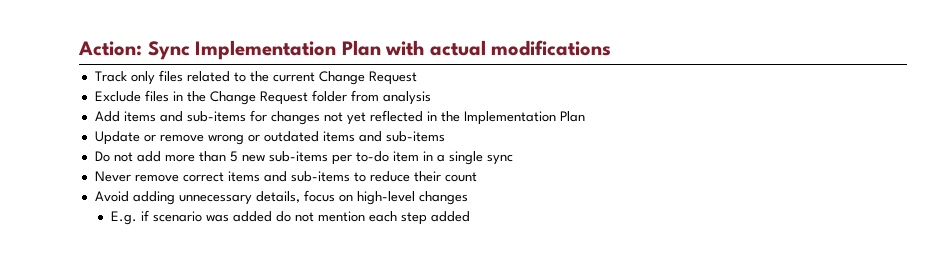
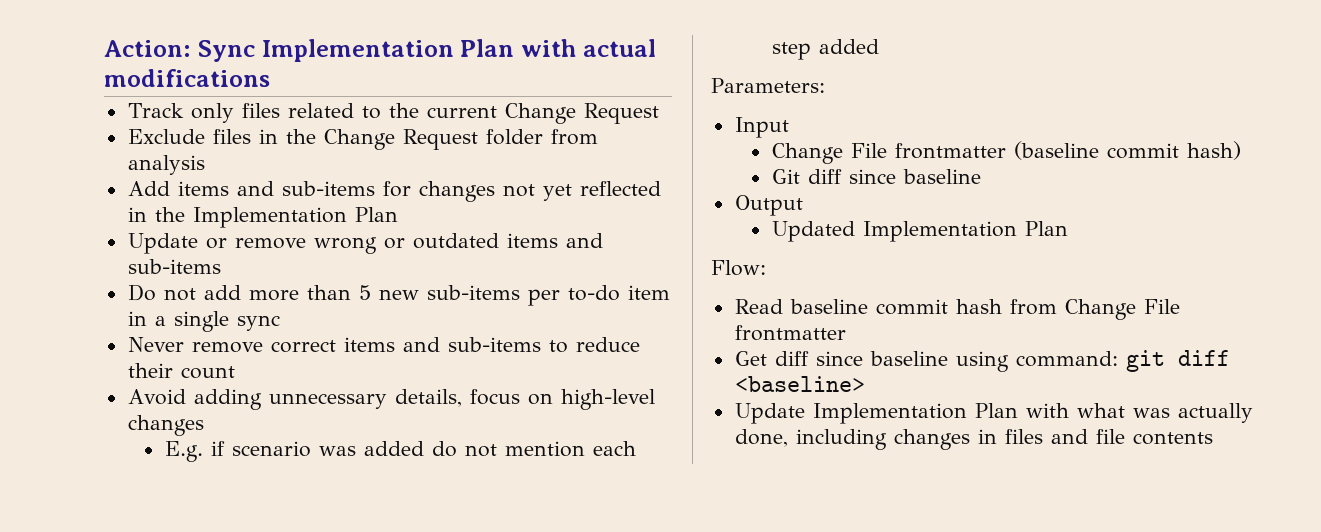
(471, 216) none -> [711,78,825,93] [734,117,789,138] [771,141,1241,164] [771,169,981,184] [734,195,803,216] [771,221,1068,242] [711,260,766,276] [734,299,1180,320] [734,325,846,341] [734,350,1230,372] [734,376,865,392] [734,403,1253,424] [734,429,1213,450] // Parameters: // Input // Change File frontmatter (baseline commit hash) // Git diff since baseline // Output // Updated Implementation Plan // Flow: // Read baseline commit hash from Change File frontmatter // Get diff since baseline using command: git diff <baseline> // Update Implementation Plan with what was actually done, including changes in files and file contents

